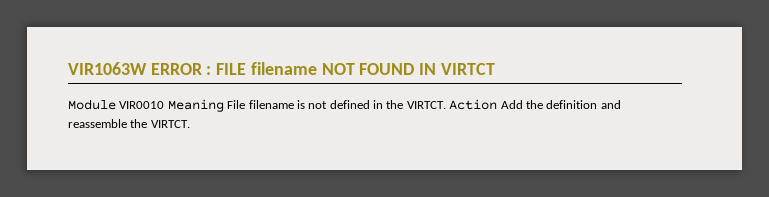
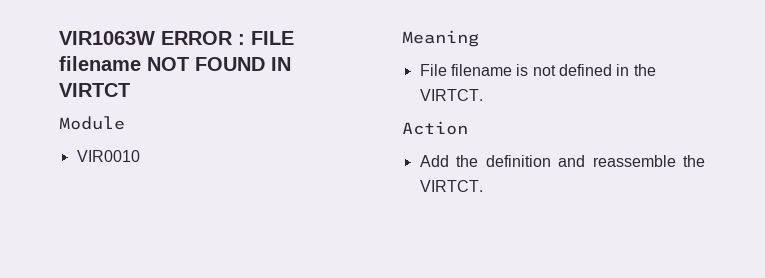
(116, 104) none -> (125, 123) //
(165, 105) none -> (140, 156) //
(224, 105) none -> (479, 38) //
(446, 105) none -> (483, 95) //
(498, 104) none -> (468, 128) //

